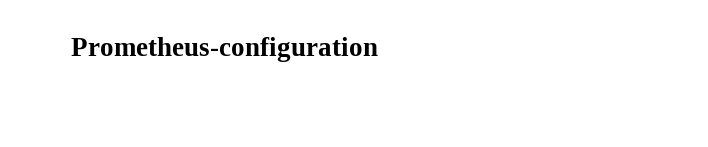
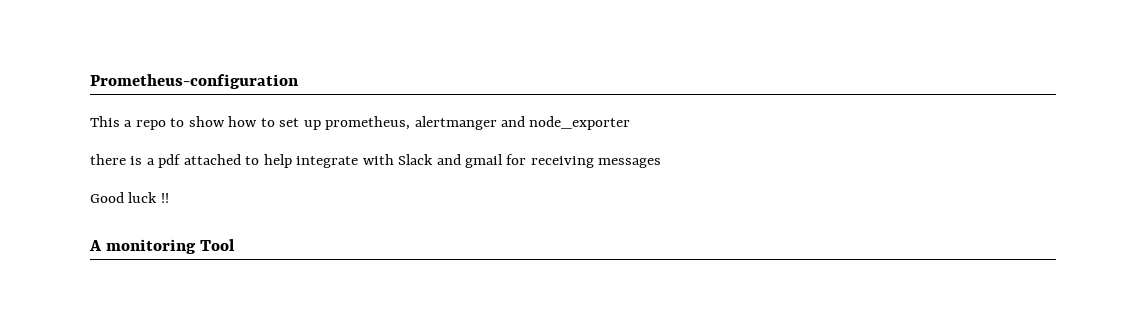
(378, 49) none -> [90,116,631,130] [90,154,662,168] [90,192,169,203] [89,239,236,254] // This a repo to show how to set up prometheus, alertmanger and node_exporter // there is a pdf attached to help integrate with Slack and gmail for receiving messages // Good luck !! // A monitoring Tool

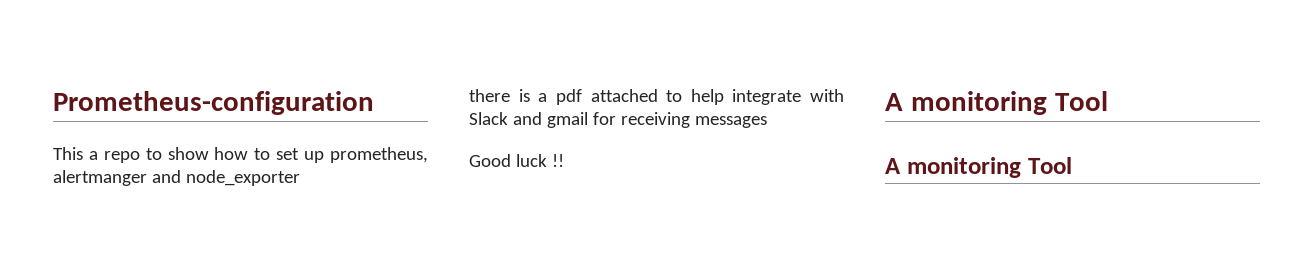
(236, 245) none -> [885,157,1072,178] // A monitoring Tool

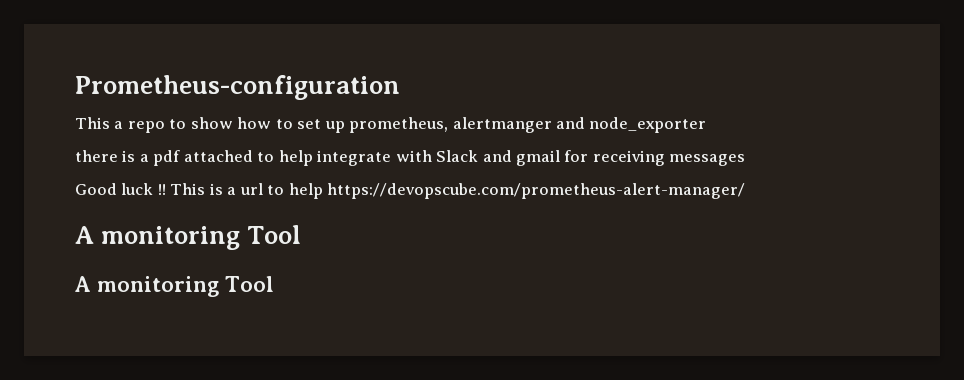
(564, 160) none -> [170,183,746,199] This is a url to help https://devopscube.com/prometheus-alert-manager/

